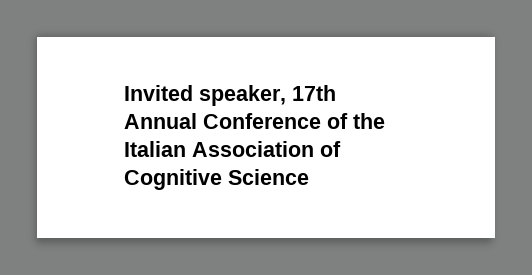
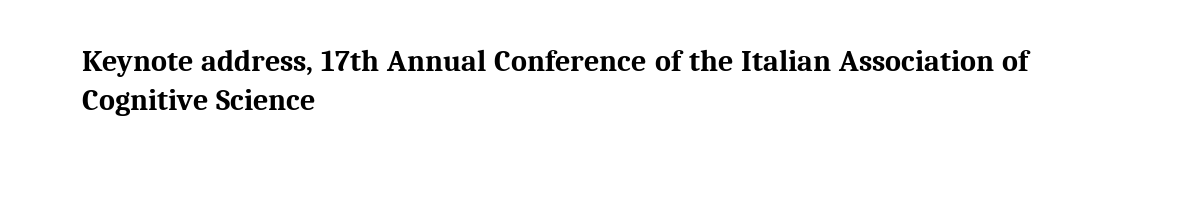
[124,85,286,106] Invited speaker, -> [82,49,314,77] Keynote address,

